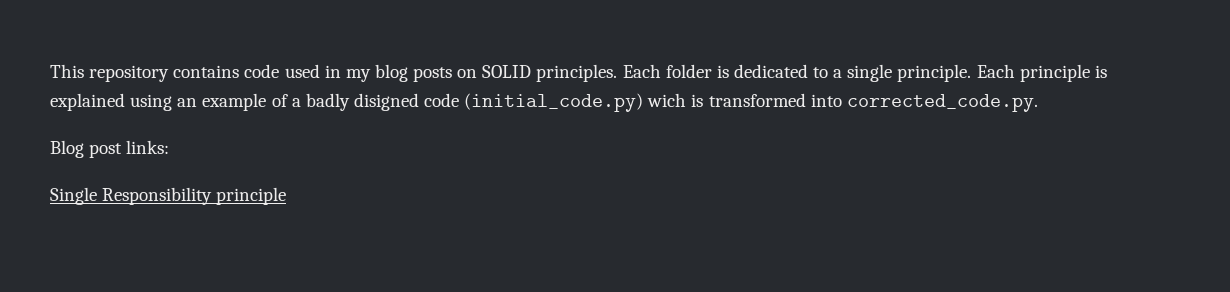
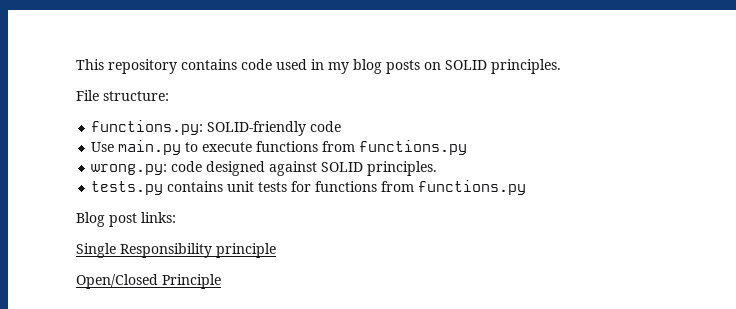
[622,64,1107,82] [50,93,1038,112] Each folder is dedicated to a single principle. Each principle is explained using an example of a badly disigned code (initial_code.py) wich is transformed into corrected_code.py. -> [76,90,169,101] [91,120,342,136] [91,140,468,155] [91,161,438,176] [91,180,527,195] // File structure: // functions.py: SOLID-friendly code // Use main.py to execute functions from functions.py // wrong.py: code designed against SOLID principles. // tests.py contains unit tests for functions from functions.py
(287, 196) none -> [76,274,221,289] // Open/Closed Principle

